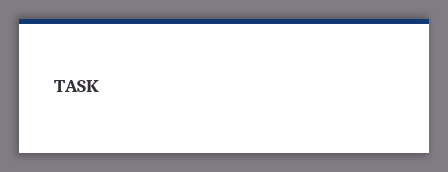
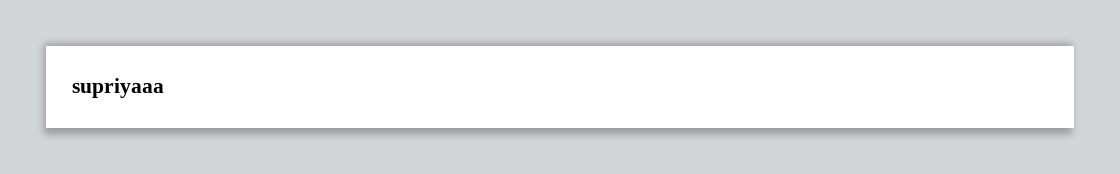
[54,80,99,92] TASK -> [72,78,164,98] supriyaaa

